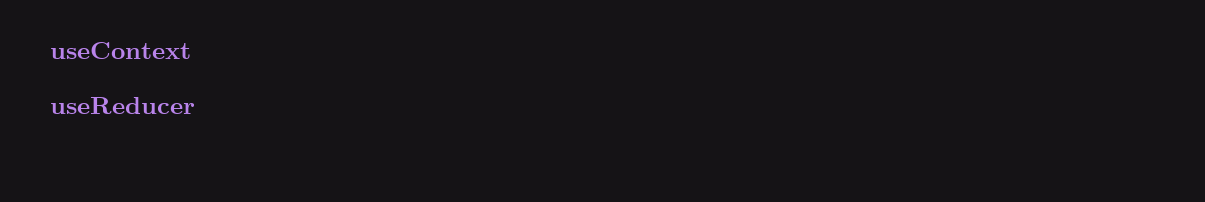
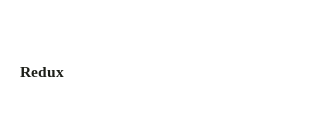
[50,42,191,59] [50,97,195,114] useContext // useReducer -> [20,67,64,77] Redux

